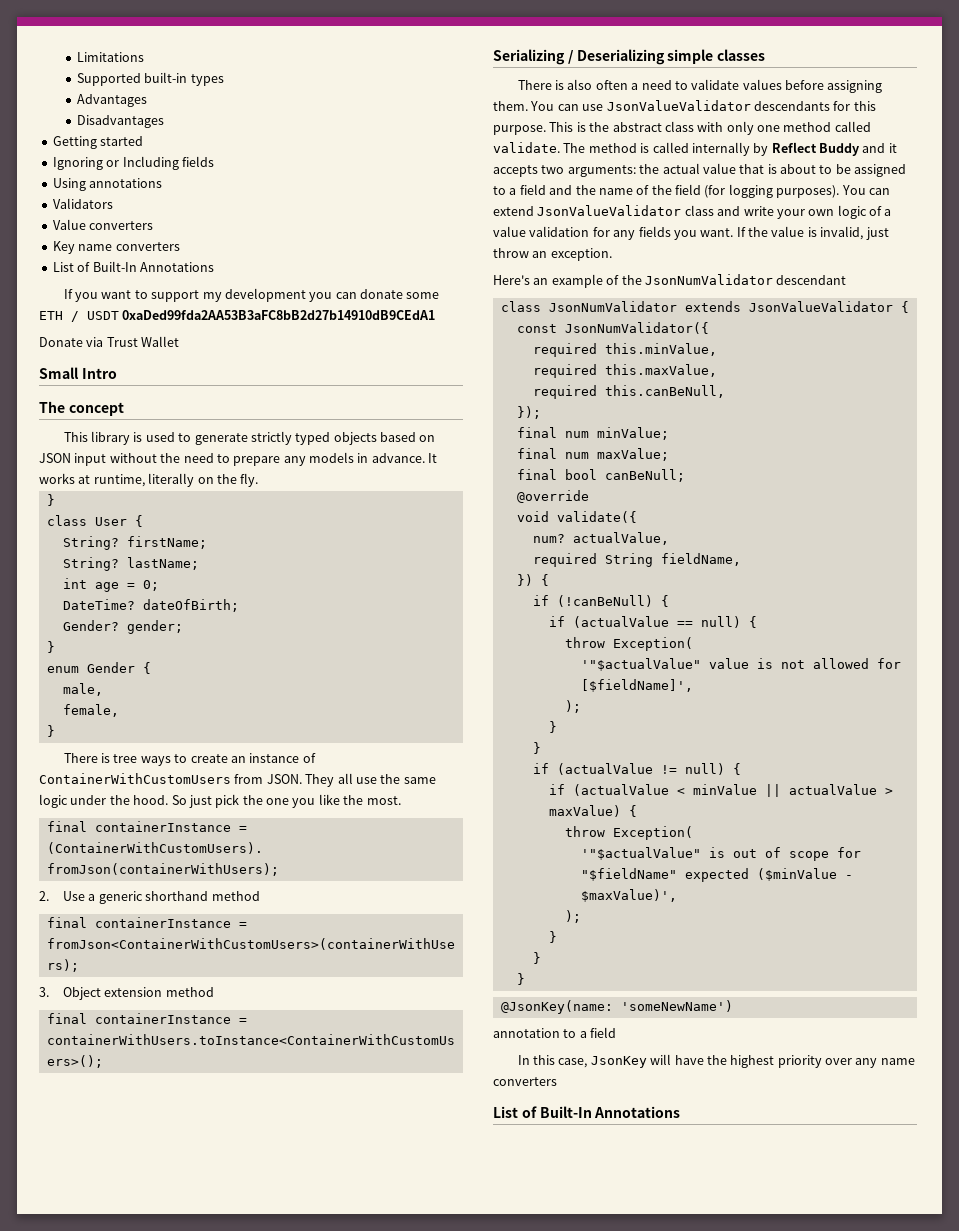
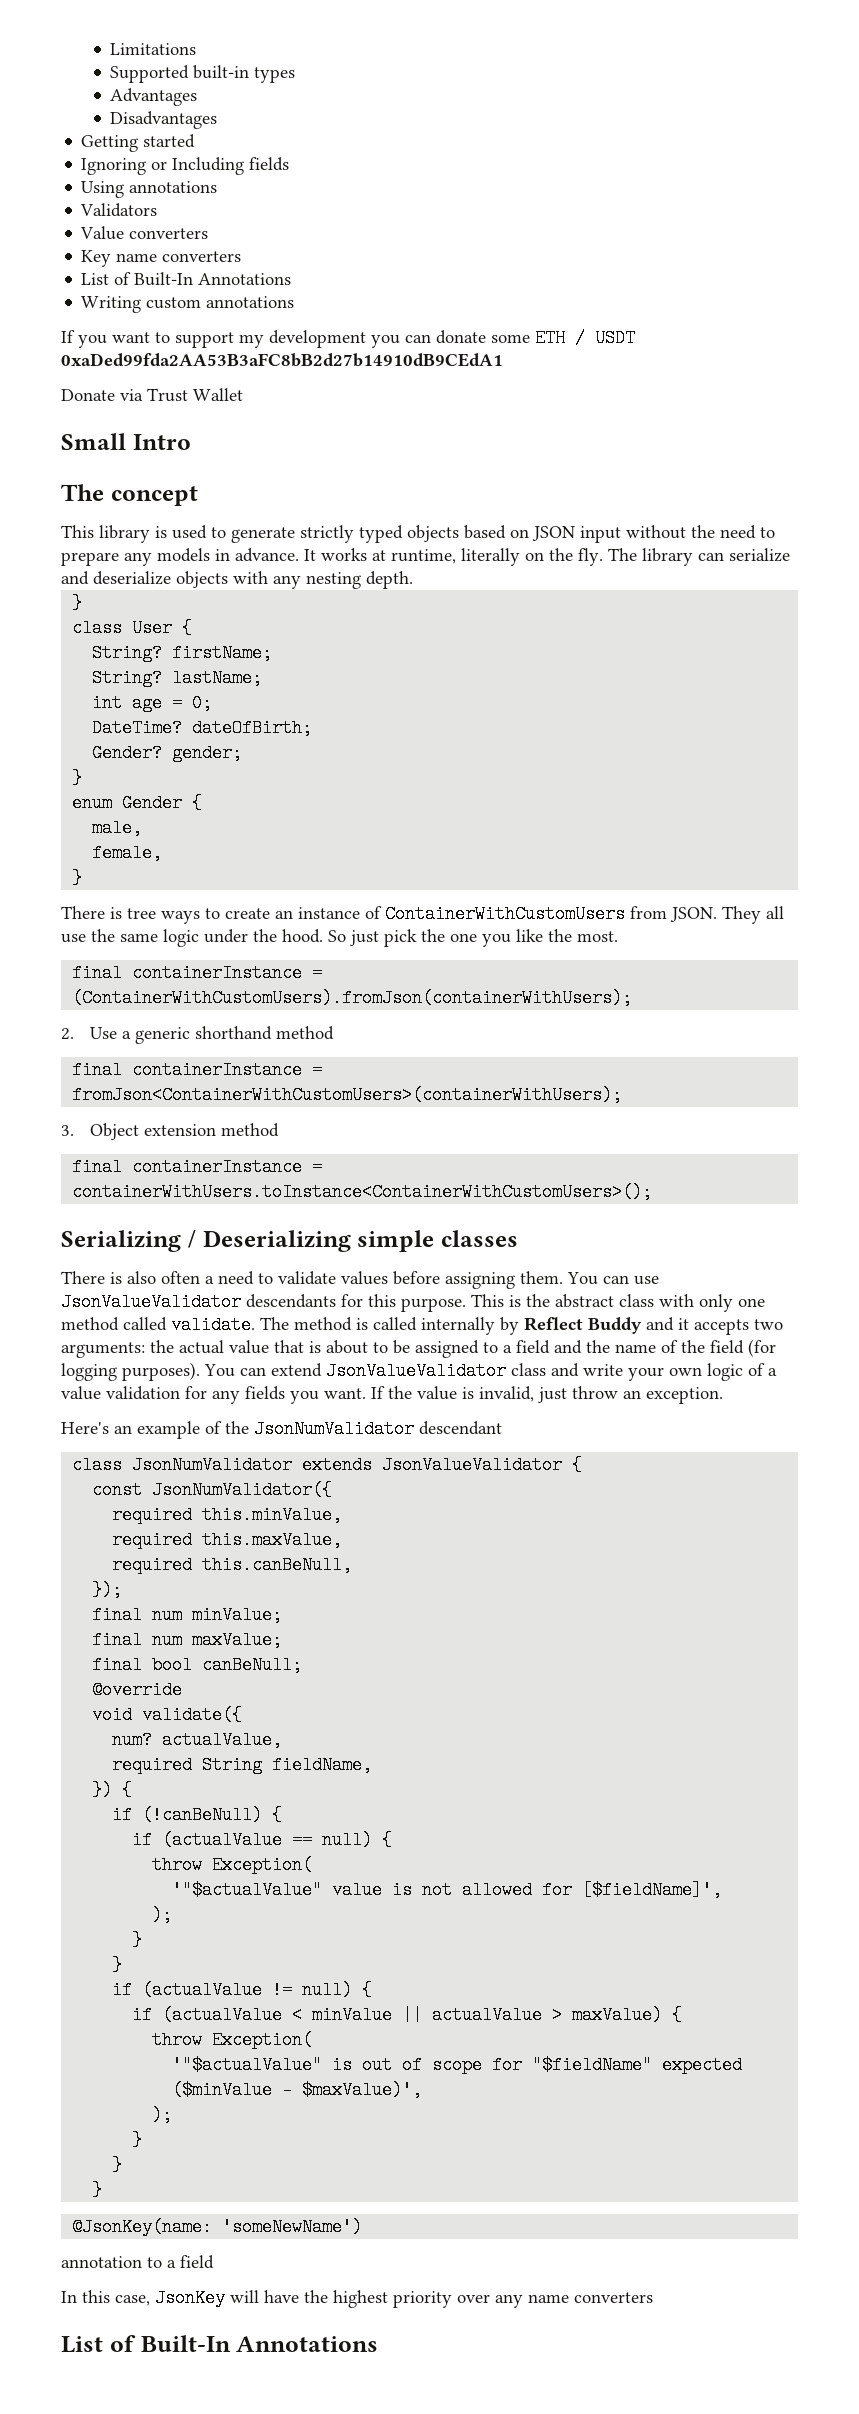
(214, 267) none -> [81,296,295,313] // Writing custom annotations
(259, 480) none -> [608,548,790,566] [61,571,413,589] The library can serialize and deserialize objects with any nesting depth.

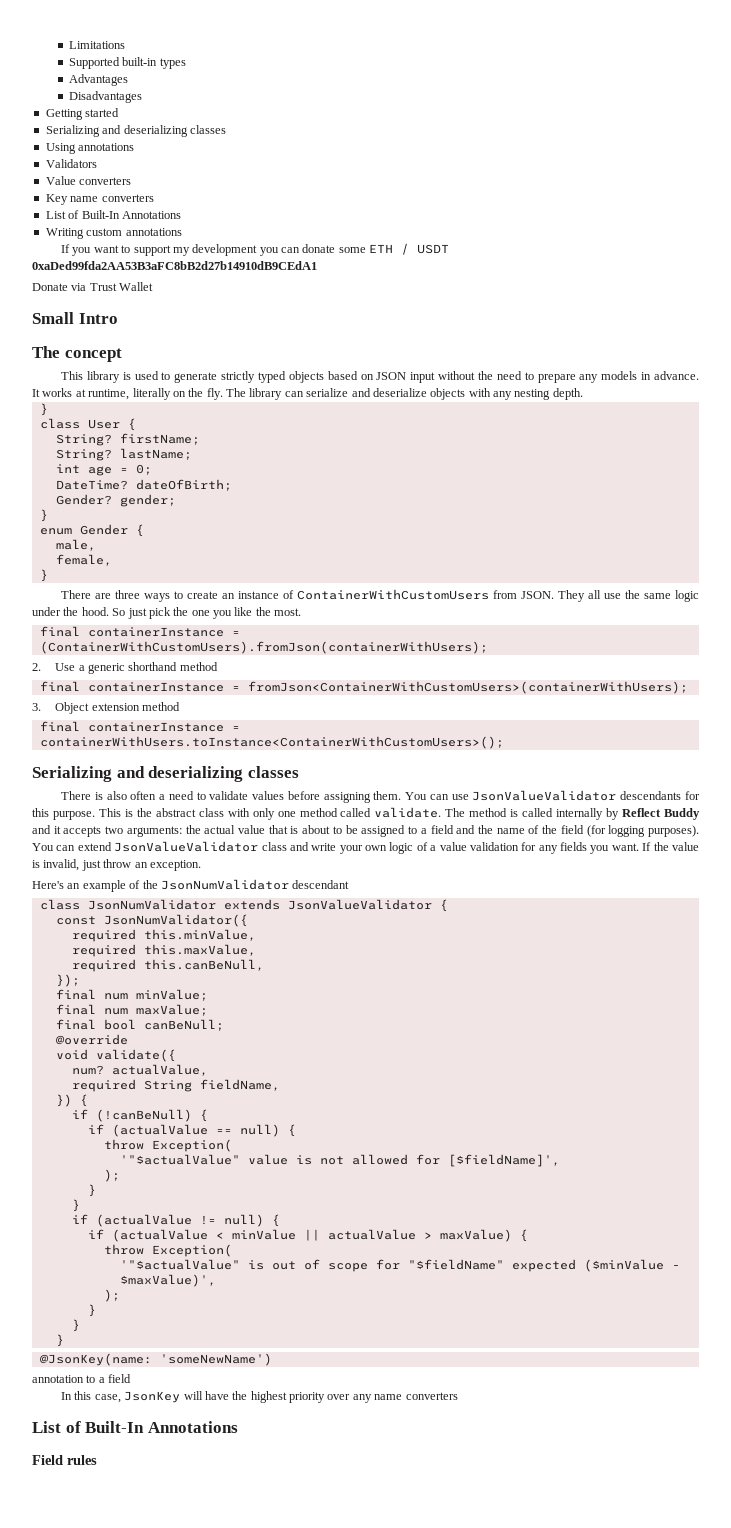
[81,157,290,175] Ignoring or Including fields -> [45,125,226,137] Serializing and deserializing classes
[110,907,156,919] is tree -> [95,590,141,599] are three
[187,1229,435,1252] / Deserializing simple -> [116,766,244,782] and deserializing
(379, 2344) none -> [32,1455,97,1465] // Field rules

